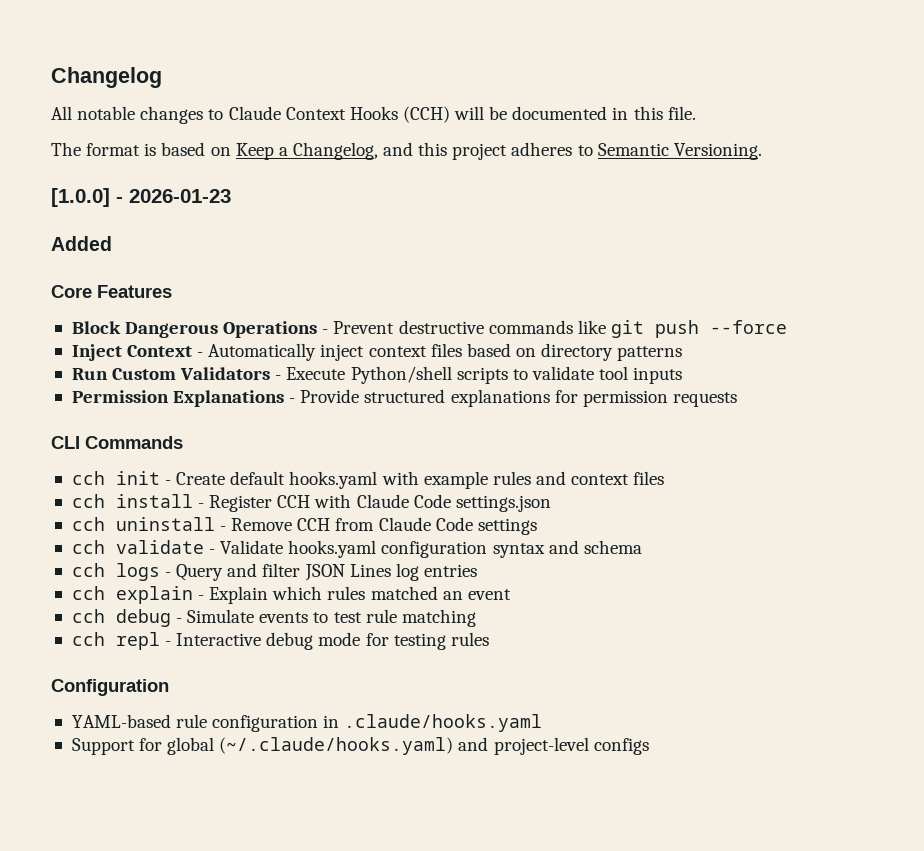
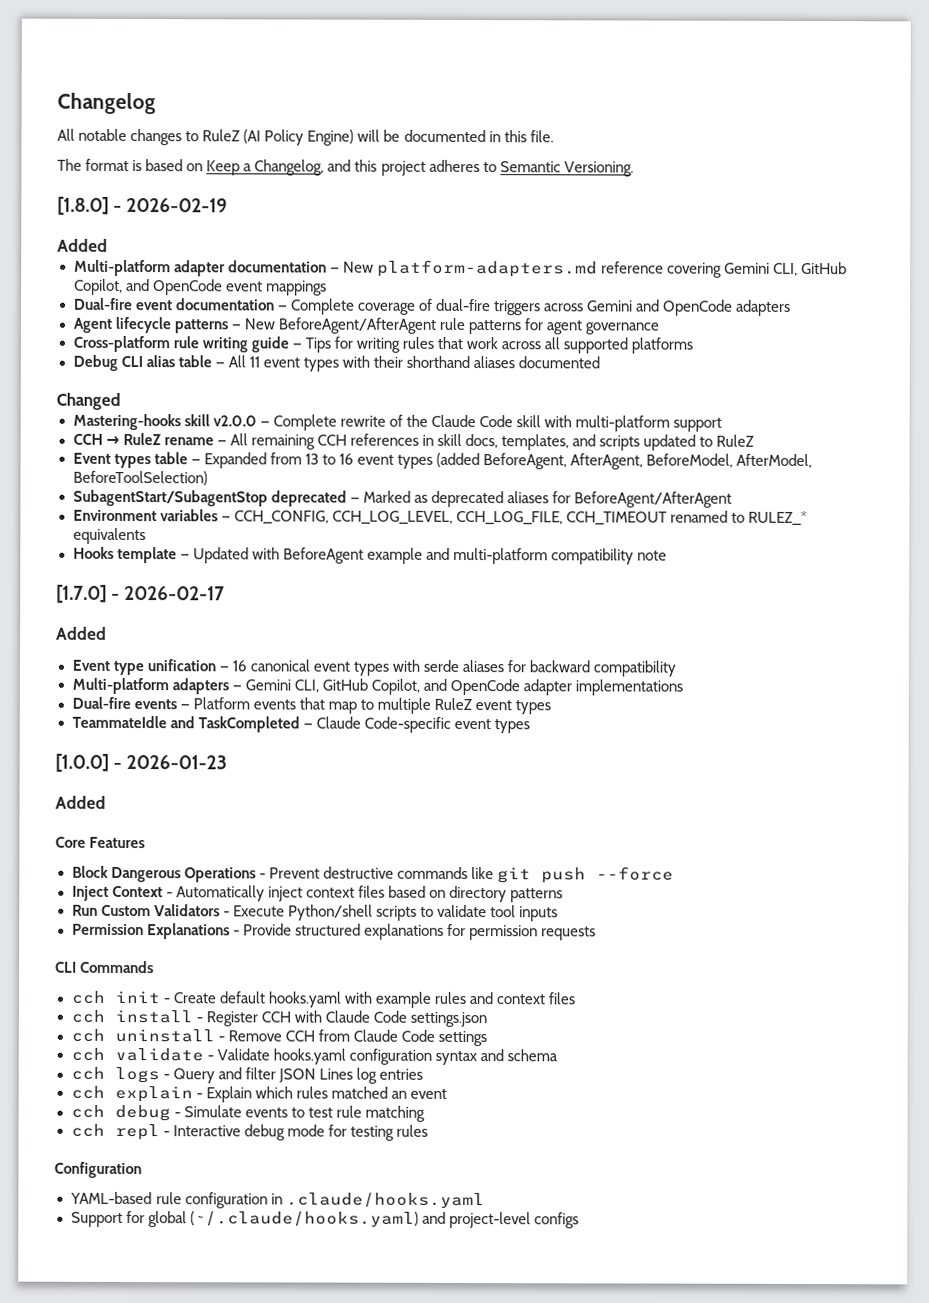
[228,106,450,123] Claude Context Hooks (CCH) -> [202,129,355,146] RuleZ (AI Policy Engine)
(762, 151) none -> [57,196,229,215] [57,238,108,252] [73,259,847,278] [73,278,327,296] [73,297,792,316] [72,316,659,335] [72,335,694,354] [72,354,601,372] [56,392,121,410] [72,413,723,432] [72,432,756,451] [72,452,813,470] [72,470,209,486] [72,489,732,508] [72,509,807,526] [72,527,146,545] [72,546,667,565] [56,584,226,603] [56,626,107,640] [71,659,677,677] [71,677,683,696] [71,696,552,715] [71,715,530,734] // [1.8.0] - 2026-02-19 // Added // Multi-platform adapter documentation — New platform-adapters.md reference covering Gemini CLI, GitHub Copilot, and OpenCode event mappings // Dual-fire event documentation — Complete coverage of dual-fire triggers across Gemini and OpenCode adapters // Agent lifecycle patterns — New BeforeAgent/AfterAgent rule patterns for agent governance // Cross-platform rule writing guide — Tips for writing rules that work across all supported platforms // Debug CLI alias table — All 11 event types with their shorthand aliases documented // Changed // Mastering-hooks skill v2.0.0 — Complete rewrite of the Claude Code skill with multi-platform support // CCH → RuleZ rename — All remaining CCH references in skill docs, templates, and scripts updated to RuleZ // Event types table — Expanded from 13 to 16 event types (added BeforeAgent, AfterAgent, BeforeModel, AfterModel, BeforeToolSelection) // SubagentStart/SubagentStop deprecated — Marked as deprecated aliases for BeforeAgent/AfterAgent // Environment variables — CCH_CONFIG, CCH_LOG_LEVEL, CCH_LOG_FILE, CCH_TIMEOUT renamed to RULEZ_* equivalents // Hooks template — Updated with BeforeAgent example and multi-platform compatibility note // [1.7.0] - 2026-02-17 // Added // Event type unification — 16 canonical event types with serde aliases for backward compatibility // Multi-platform adapters — Gemini CLI, GitHub Copilot, and OpenCode adapter implementations // Dual-fire events — Platform events that map to multiple RuleZ event types // TeammateIdle and TaskCompleted — Claude Code-specific event types

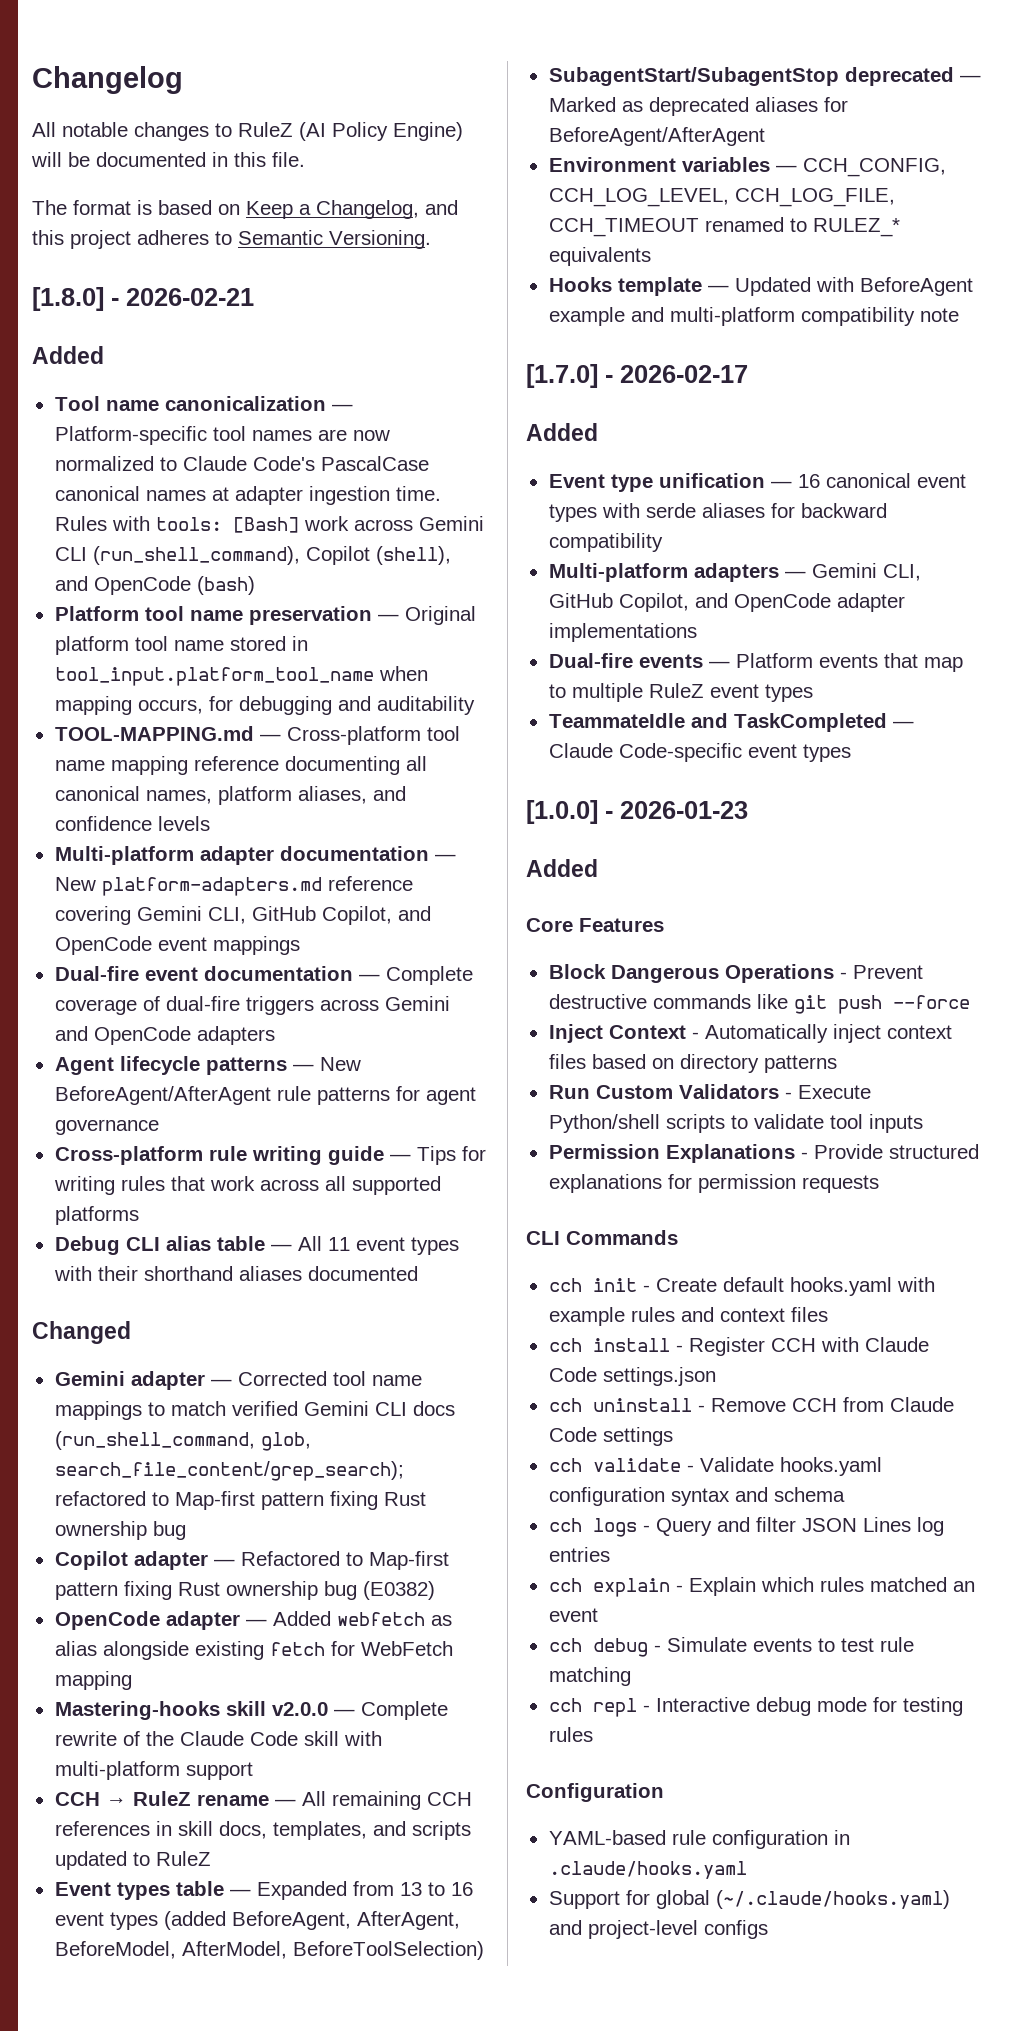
[126,197,229,213] [57,238,108,252] 2026-02-19 // Added -> [126,288,254,306] [32,346,104,364] [54,396,353,411] [54,426,390,445] [54,456,429,471] [54,486,441,505] [54,516,484,533] [54,546,451,565] [54,576,255,595] [54,606,476,625] [54,636,308,655] [54,666,428,686] [54,696,475,715] [54,726,460,745] [54,756,427,775] [54,786,406,805] [54,816,210,831] 2026-02-21 // Added // Tool name canonicalization — Platform-specific tool names are now normalized to Claude Code's PascalCase canonical names at adapter ingestion time. Rules with tools: [Bash] work across Gemini CLI (run_shell_command), Copilot (shell), and OpenCode (bash) // Platform tool name preservation — Original platform tool name stored in tool_input.platform_tool_name when mapping occurs, for debugging and auditability // TOOL-MAPPING.md — Cross-platform tool name mapping reference documenting all canonical names, platform aliases, and confidence levels
(121, 401) none -> [54,1371,422,1390] [54,1401,455,1420] [54,1431,311,1451] [54,1461,404,1481] [54,1491,426,1510] [54,1521,186,1540] [54,1551,449,1570] [54,1581,435,1600] [54,1611,452,1630] [54,1641,453,1660] [54,1671,132,1690] // Gemini adapter — Corrected tool name mappings to match verified Gemini CLI docs (run_shell_command, glob, search_file_content/grep_search); refactored to Map-first pattern fixing Rust ownership bug // Copilot adapter — Refactored to Map-first pattern fixing Rust ownership bug (E0382) // OpenCode adapter — Added webfetch as alias alongside existing fetch for WebFetch mapping

